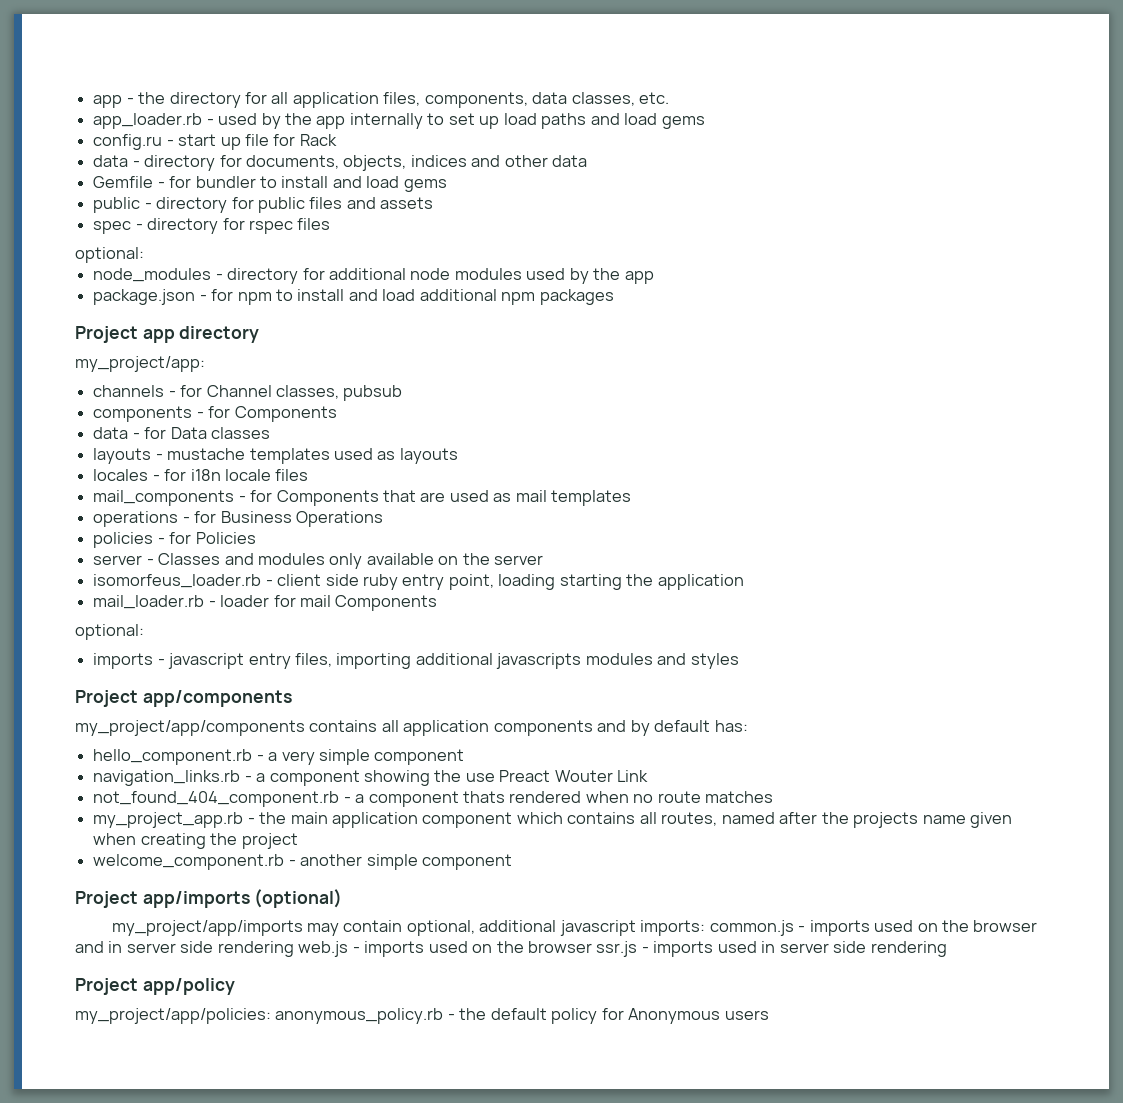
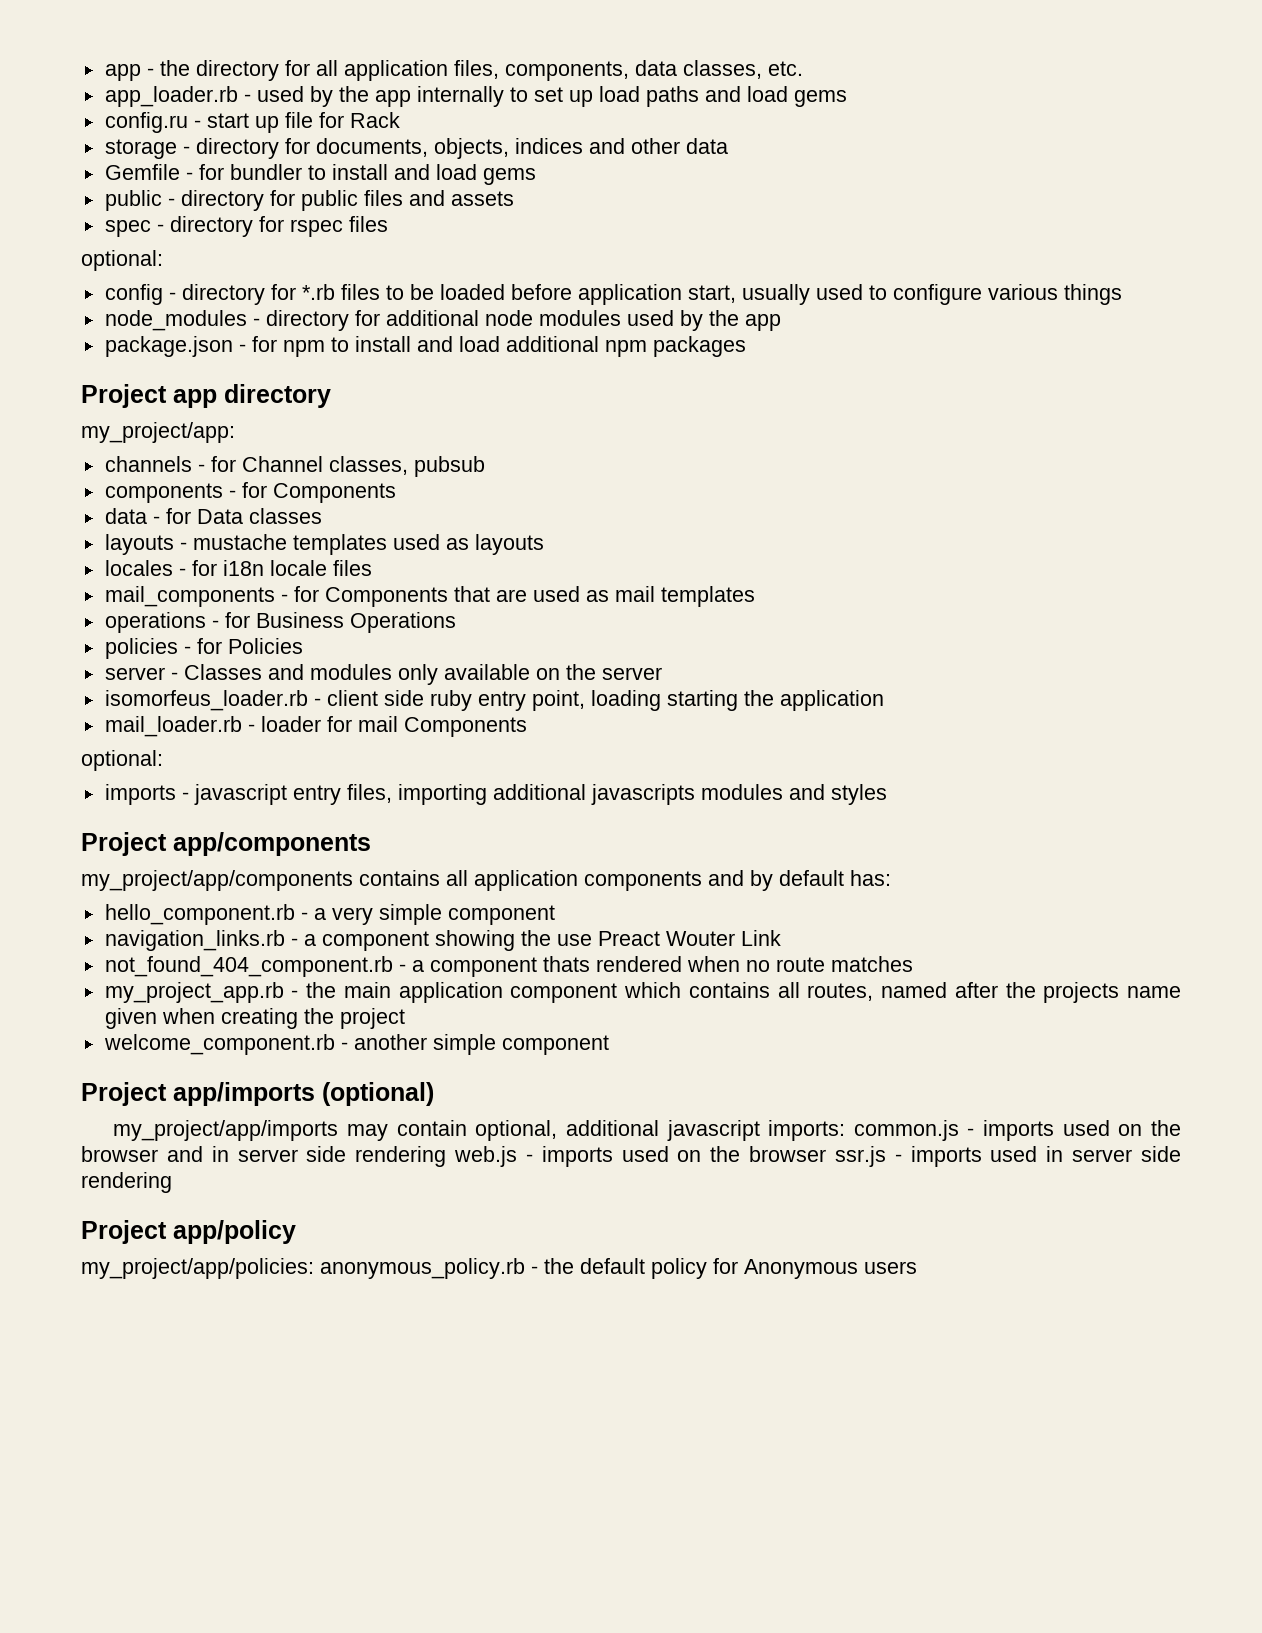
[93,155,129,167] data -> [104,139,177,159] storage
(144, 255) none -> [104,284,1122,305] // config - directory for *.rb files to be loaded before application start, usually used to configure various things

